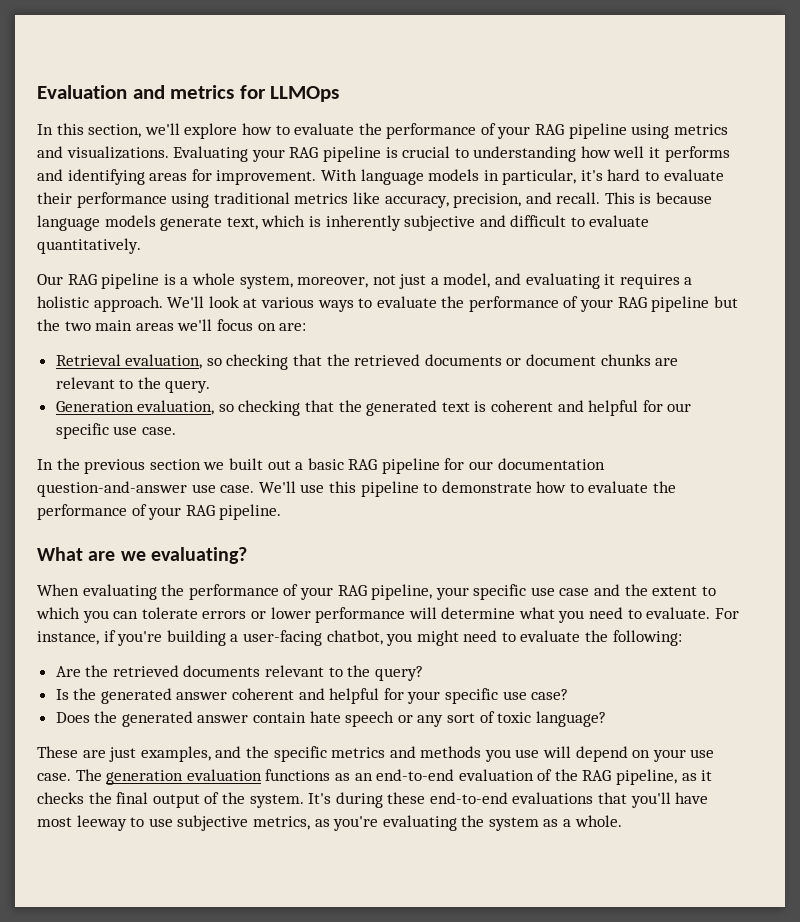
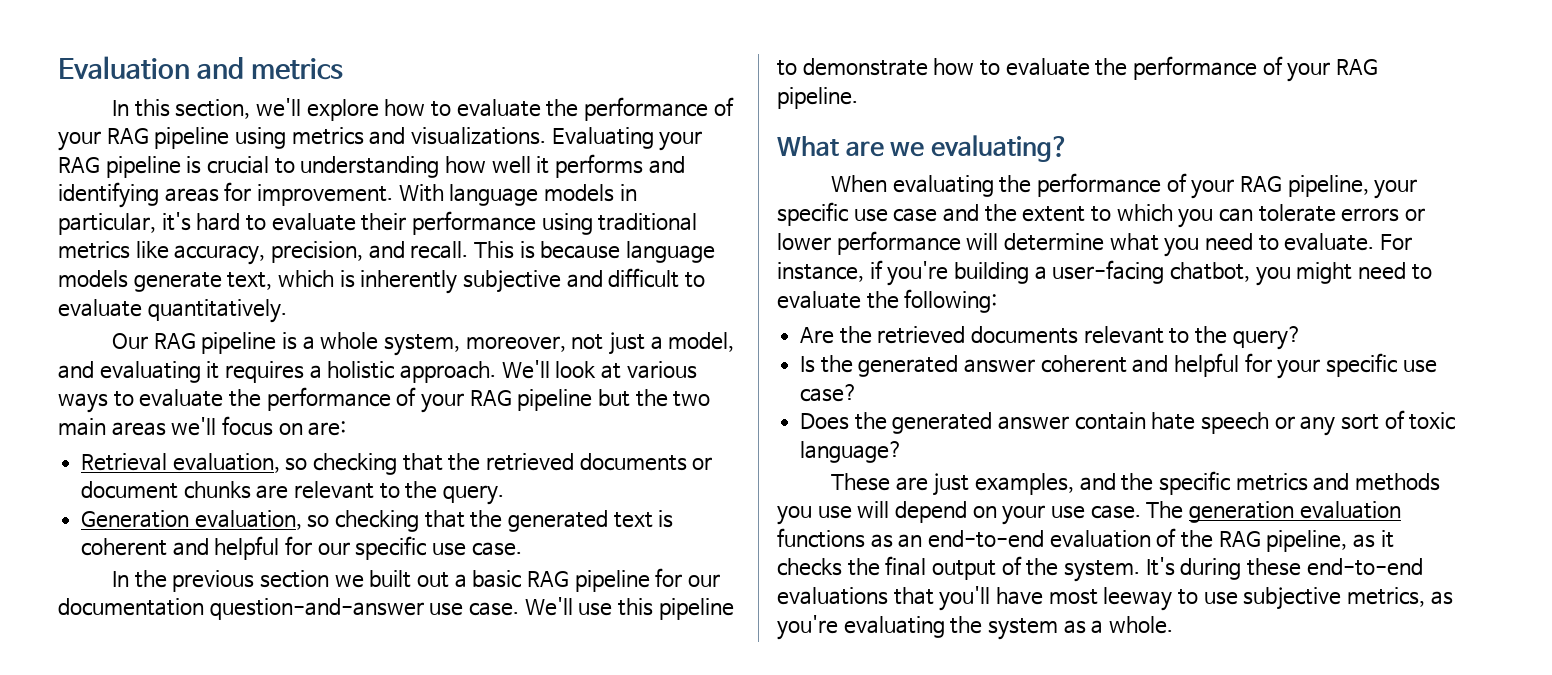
[239,85,340,102] for LLMOps -> (344, 69) none

